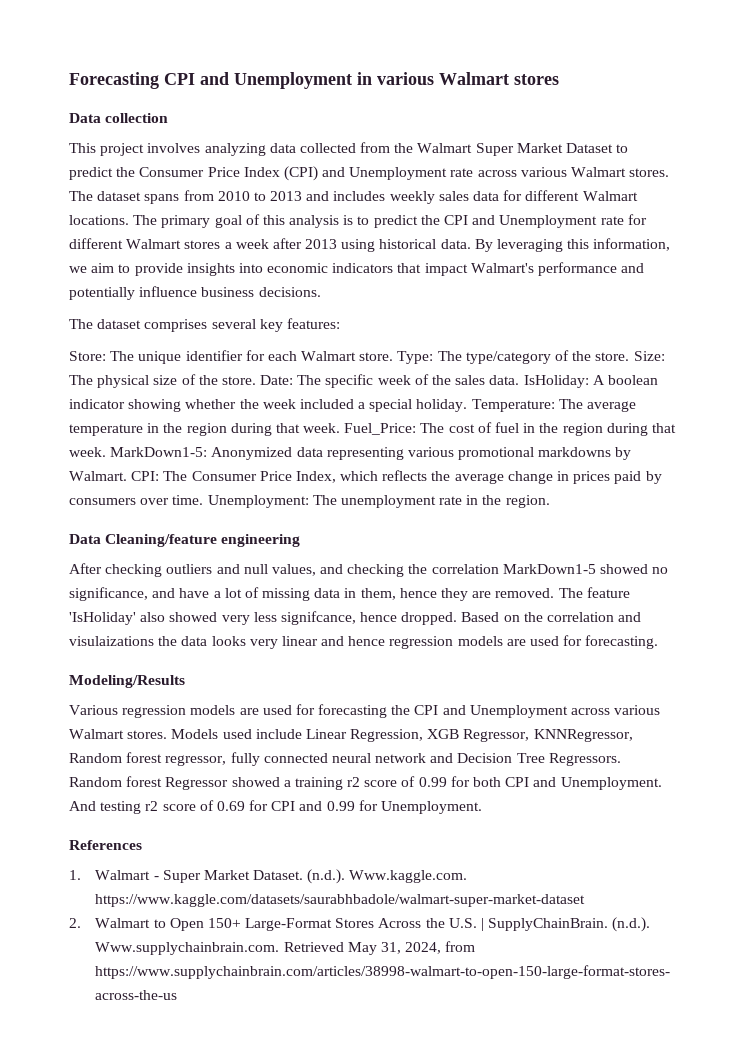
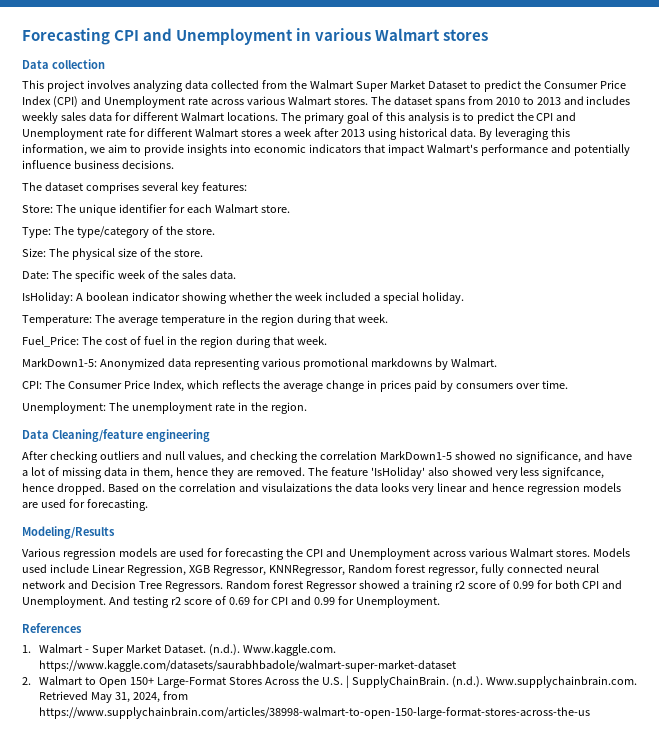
(394, 356) none -> (290, 209) //
(630, 356) none -> (215, 231) //
(256, 380) none -> (203, 253) //
(520, 380) none -> (236, 274) //
(468, 405) none -> (464, 298) //
(341, 428) none -> (388, 318) //
(106, 452) none -> (327, 340) //
(127, 476) none -> (497, 362) //
(204, 500) none -> (568, 384) //

